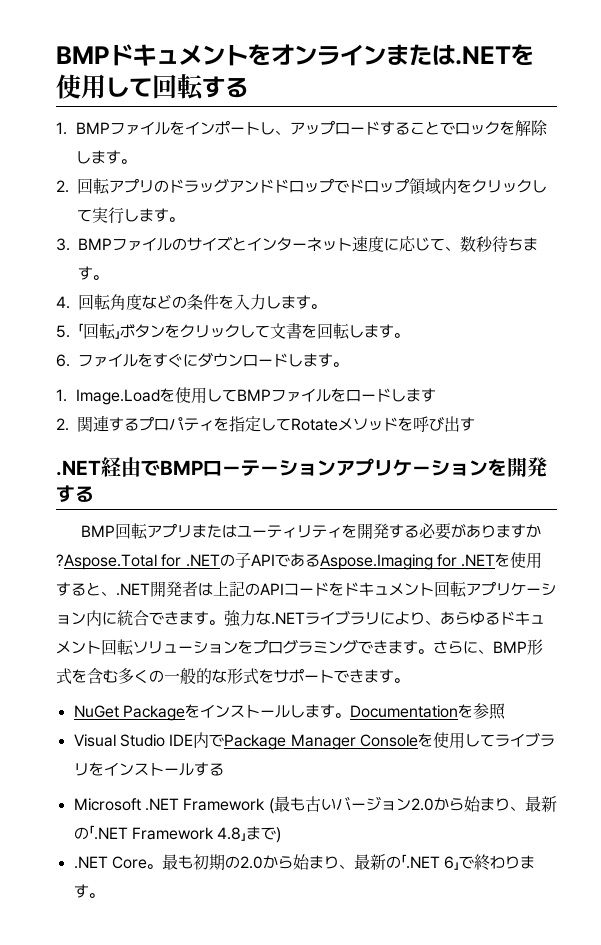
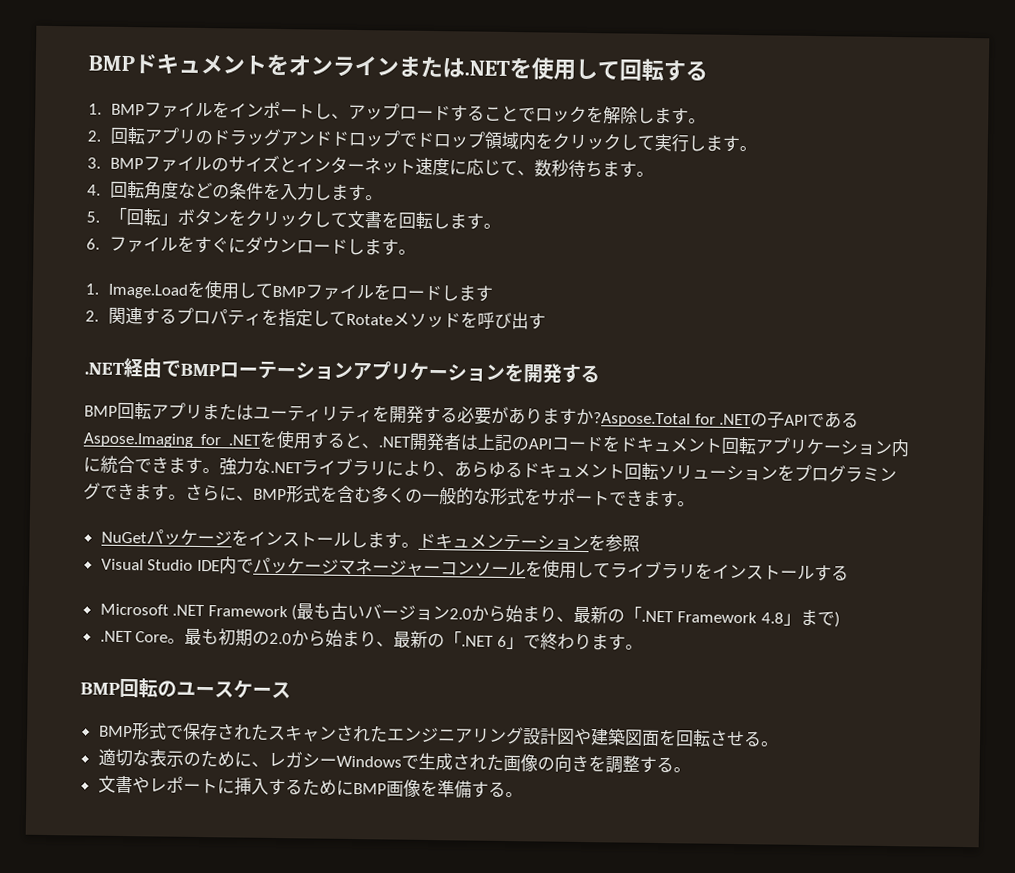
[122,705,185,721] Package -> [145,529,232,546] パッケージ
[349,705,458,718] Documentation -> [417,533,589,551] ドキュメンテーション
[224,734,418,750] Package Manager Console -> [252,557,526,577] パッケージマネージャーコンソール
(104, 895) none -> [80,678,291,699] [98,722,779,747] [97,748,691,774] [97,775,523,799] // BMP回転のユースケース // BMP形式で保存されたスキャンされたエンジニアリング設計図や建築図面を回転させる。 // 適切な表示のために、レガシーWindowsで生成された画像の向きを調整する。 // 文書やレポートに挿入するためにBMP画像を準備する。

